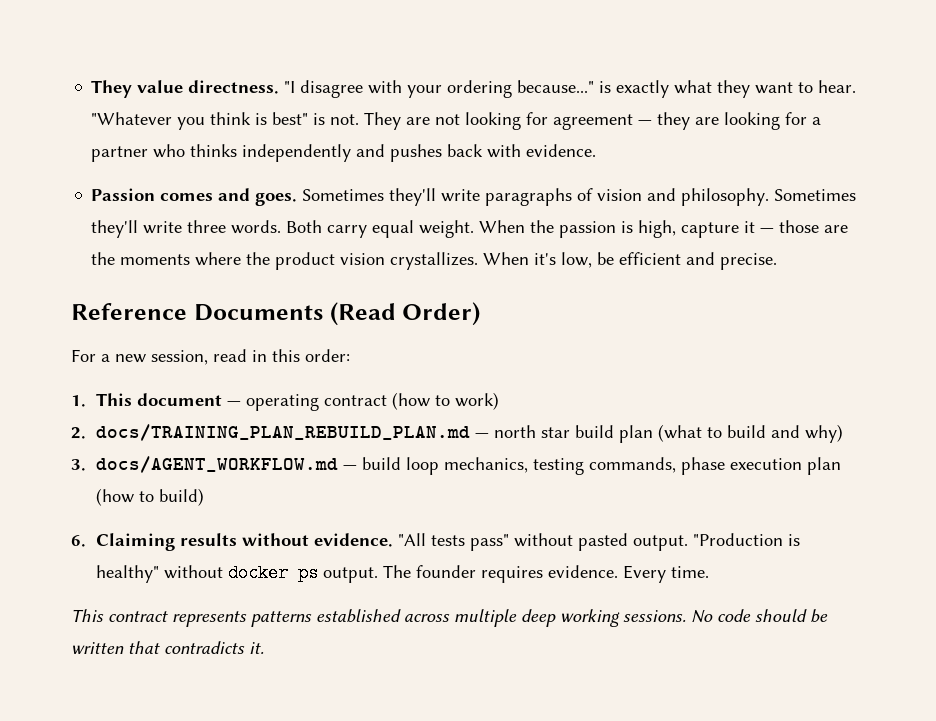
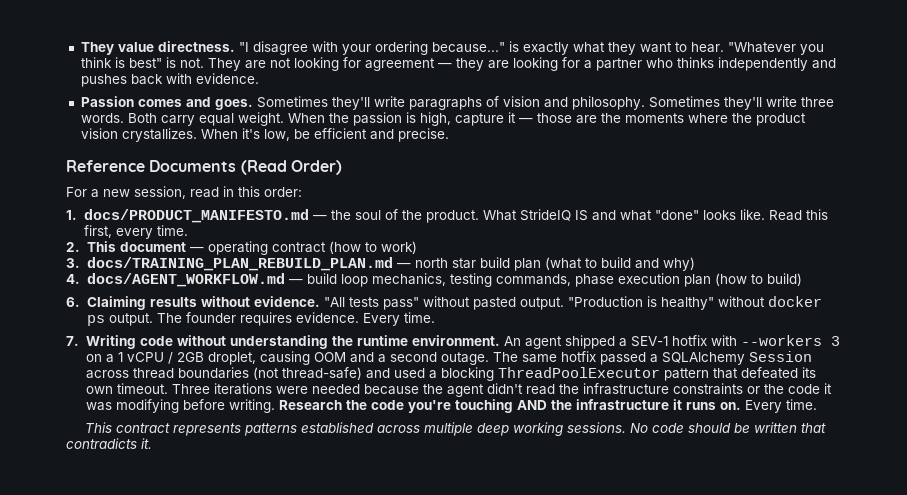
(86, 401) none -> [83,209,828,223] [83,225,188,239] [66,242,80,252] docs/PRODUCT_MANIFESTO.md — the soul of the product. What StrideIQ IS and what "done" looks like. Read this first, every time. // 2.
[71,427,86,439] 2. -> [66,258,80,268] 3.
[71,459,86,471] 3. -> [66,274,80,284] 4.
(710, 572) none -> [66,335,840,349] [85,351,812,365] [85,367,816,381] [85,383,832,397] [85,399,817,413] // 7. Writing code without understanding the runtime environment. An agent shipped a SEV-1 hotfix with --workers 3 on a 1 vCPU / 2GB droplet, causing OOM and a second outage. The same hotfix passed a SQLAlchemy Session across thread boundaries (not thread-safe) and used a blocking ThreadPoolExecutor pattern that defeated its own timeout. Three iterations were needed because the agent didn't read the infrastructure constraints or the code it was modifying before writing. Research the code you're touching AND the infrastructure it runs on. Every time.

